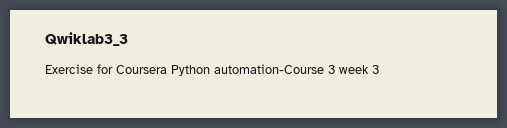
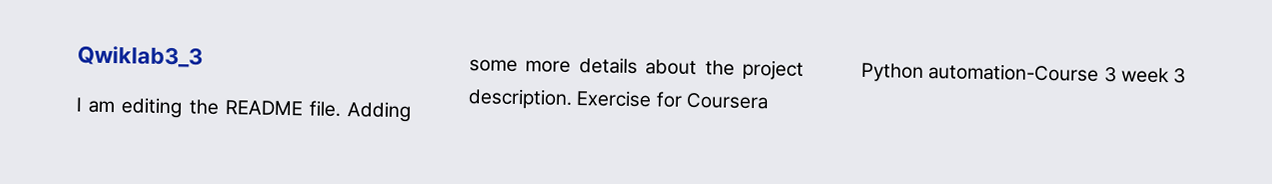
(128, 39) none -> [76,97,411,123] [469,57,804,80] [468,88,573,109] I am editing the README file. Adding some more details about the project description.

